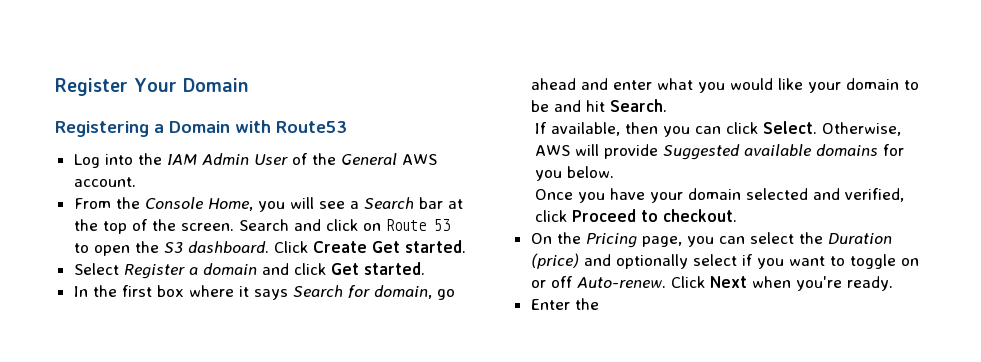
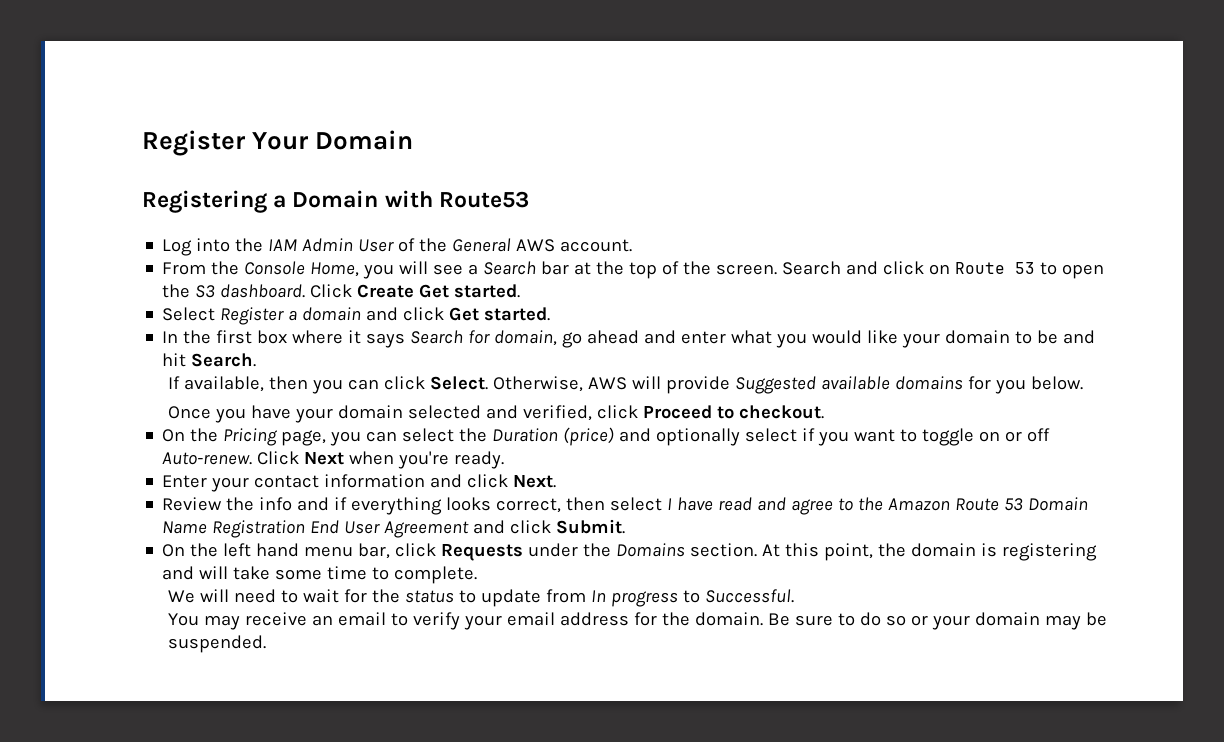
[574,298,599,310] the -> [211,474,557,492] [162,497,1089,515] [162,519,626,538] [162,543,1098,561] [162,566,478,584] [168,589,795,607] [168,612,1108,630] [168,635,267,653] your contact information and click Next. // Review the info and if everything looks correct, then select I have read and agree to the Amazon Route 53 Domain Name Registration End User Agreement and click Submit. // On the left hand menu bar, click Requests under the Domains section. At this point, the domain is registering and will take some time to complete. // We will need to wait for the status to update from In progress to Successful. // You may receive an email to verify your email address for the domain. Be sure to do so or your domain may be suspended.

